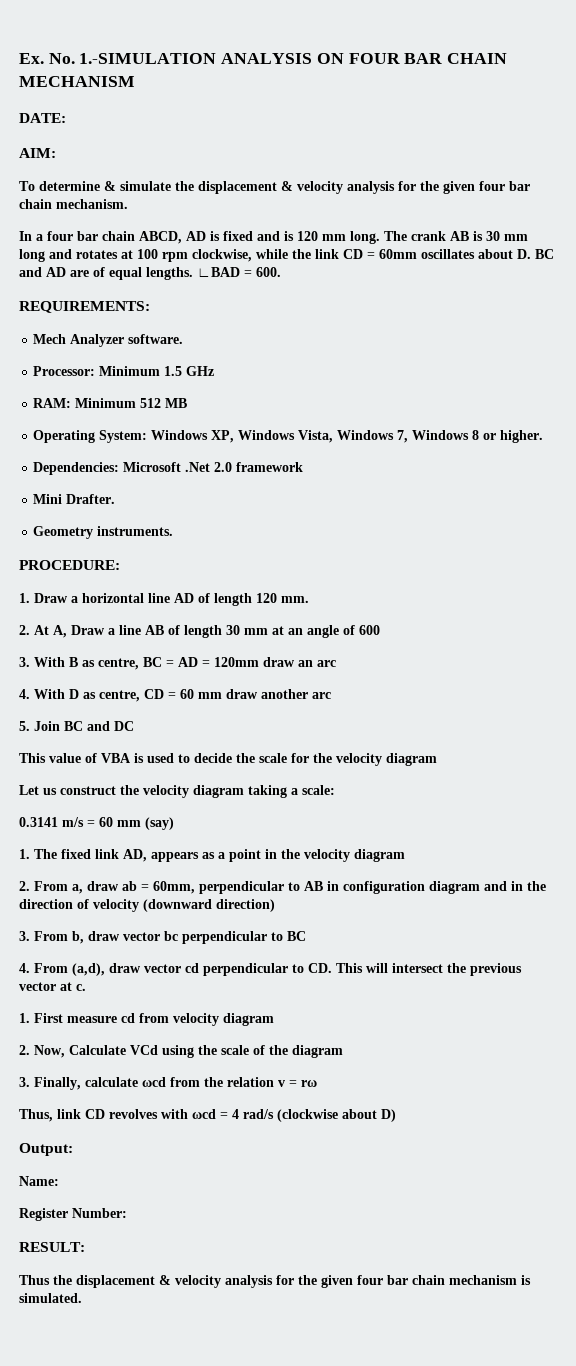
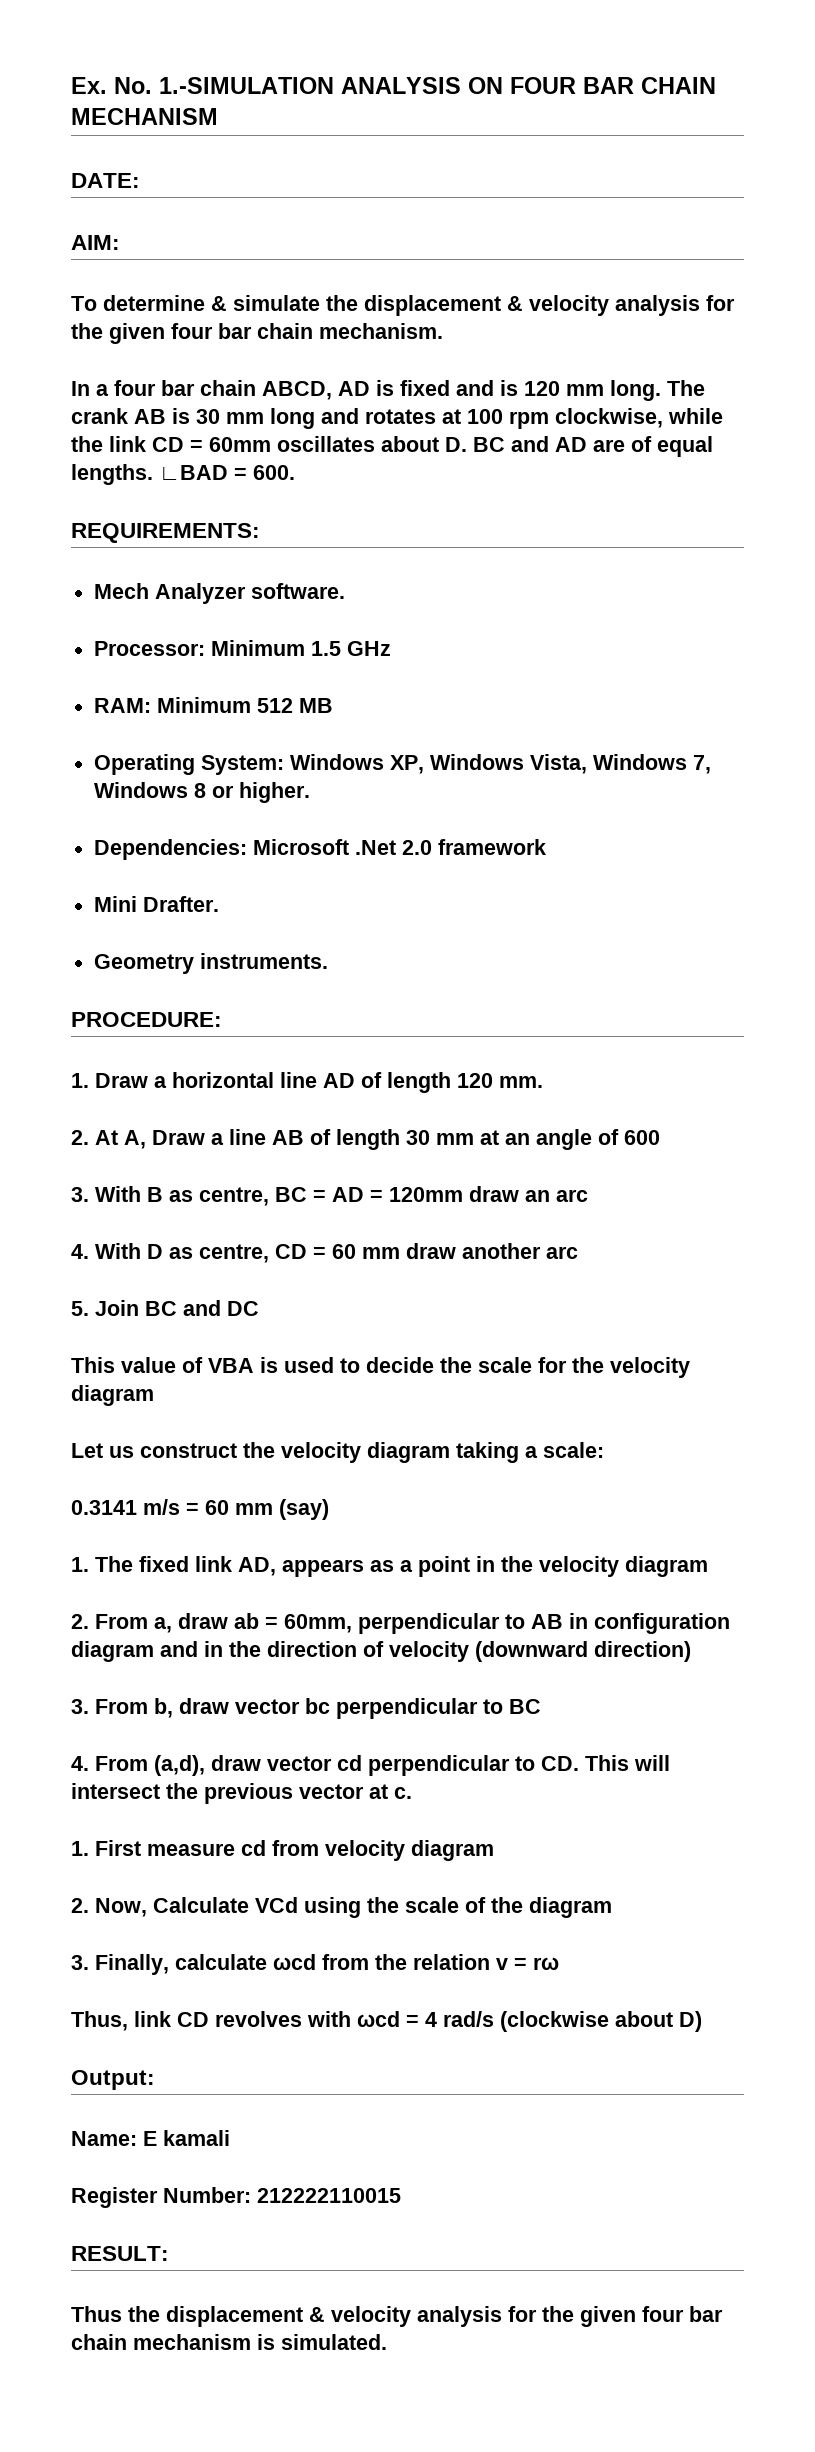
(59, 1181) none -> [143,2130,230,2146] E kamali
(127, 1213) none -> [257,2188,401,2203] 212222110015

